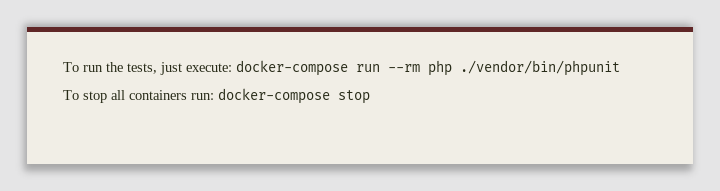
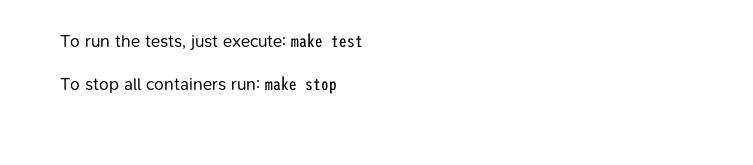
[236,60,620,76] docker-compose run --rm php ./vendor/bin/phpunit -> [291,33,363,48] make test
[218,88,330,104] docker-compose -> [265,76,297,91] make

